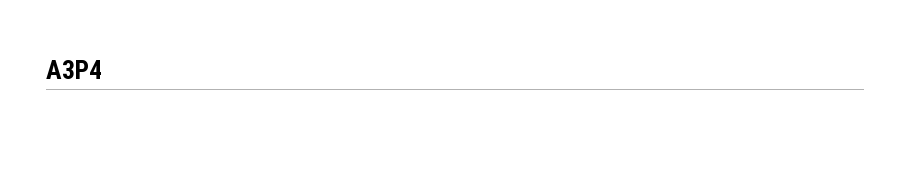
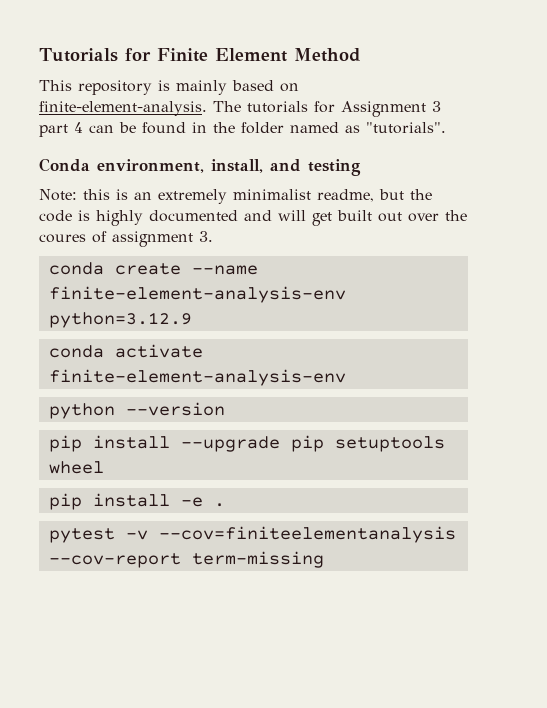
[46,60,102,79] A3P4 -> [39,48,361,62] [39,80,299,95] [39,101,441,117] [39,122,446,137] [39,158,361,176] [39,189,432,204] [39,210,467,226] [39,231,213,247] [48,262,258,275] [48,286,346,303] [48,312,192,328] [48,344,203,358] [48,369,346,386] [48,402,225,419] [48,435,445,452] [48,461,104,474] [48,493,225,510] [48,526,456,543] [48,551,324,568] Tutorials for Finite Element Method // This repository is mainly based on finite-element-analysis. The tutorials for Assignment 3 part 4 can be found in the folder named as "tutorials". // Conda environment, install, and testing // Note: this is an extremely minimalist readme, but the code is highly documented and will get built out over the coures of assignment 3. // conda create --name finite-element-analysis-env python=3.12.9 // conda activate finite-element-analysis-env // python --version // pip install --upgrade pip setuptools wheel // pip install -e . // pytest -v --cov=finiteelementanalysis --cov-report term-missing

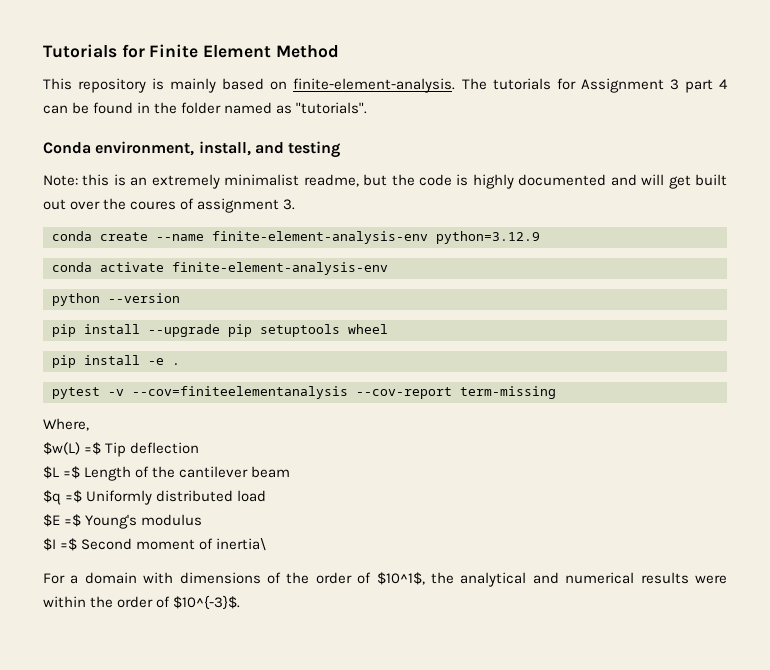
(324, 559) none -> [43,418,89,431] [43,442,200,457] [43,466,291,481] [43,490,267,505] [43,514,203,529] [43,538,267,551] [43,572,727,587] [43,595,241,610] // Where, // $w(L) =$ Tip deflection // $L =$ Length of the cantilever beam // $q =$ Uniformly distributed load // $E =$ Young's modulus // $I =$ Second moment of inertia\ // For a domain with dimensions of the order of $10^1$, the analytical and numerical results were within the order of $10^{-3}$.

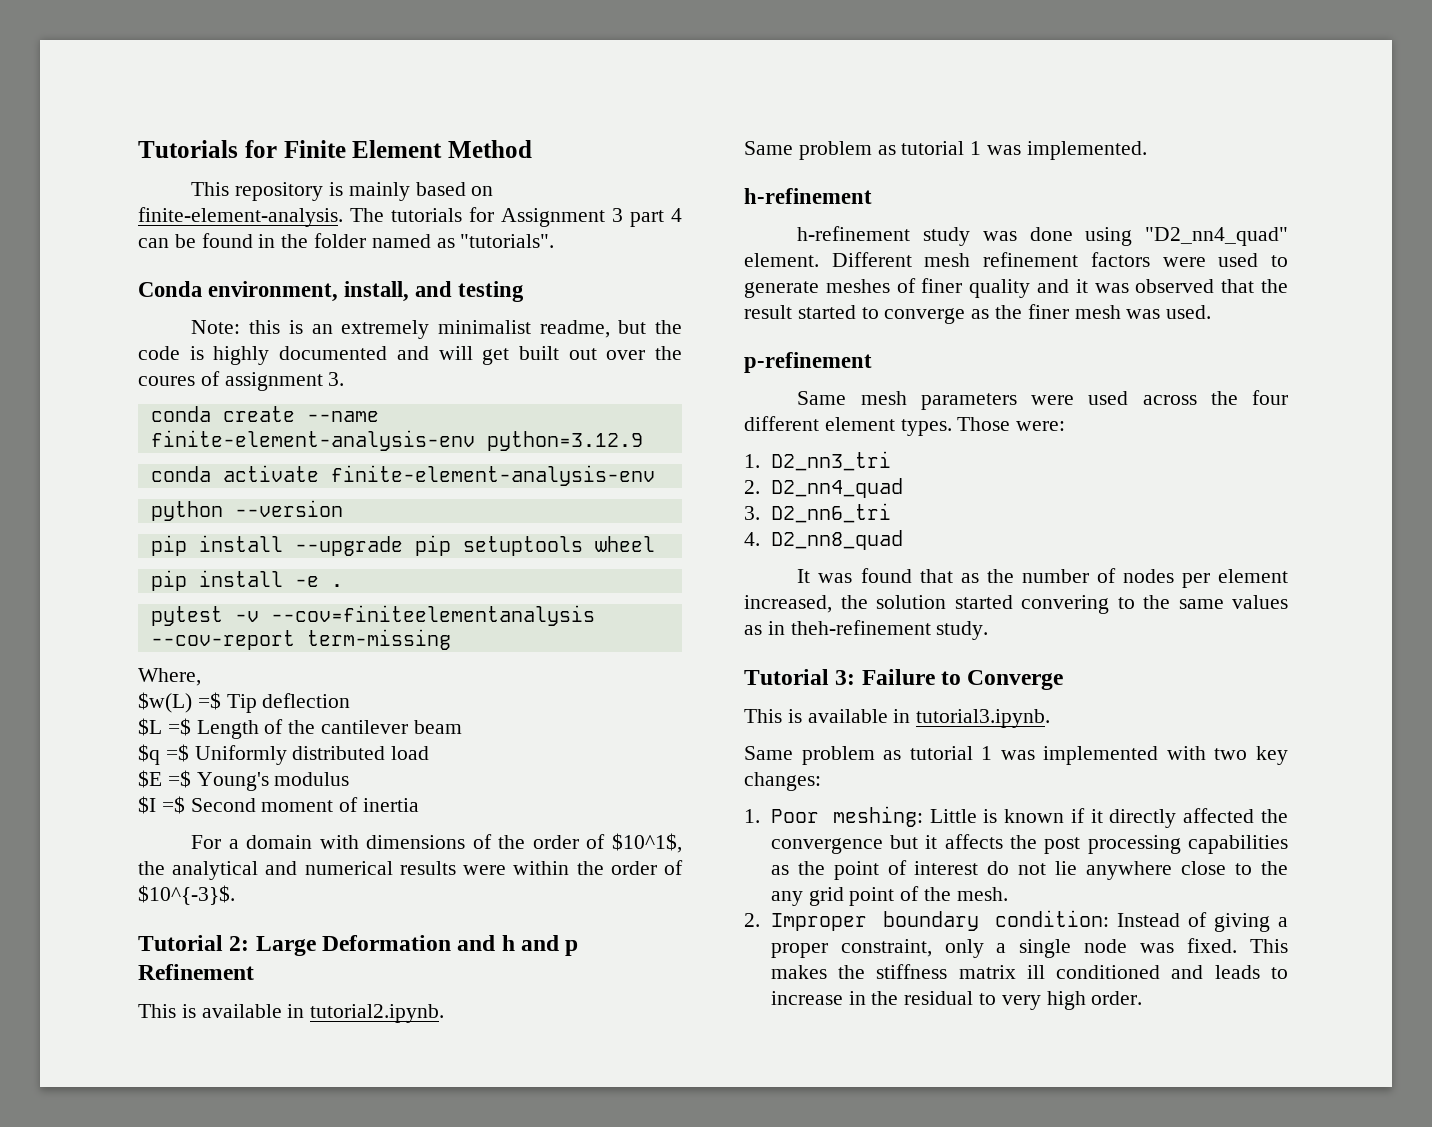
[216,538,267,551] inertia\ -> [363,798,420,812] inertia
(241, 602) none -> [138,935,579,956] [138,964,254,980] [138,1004,445,1023] [744,141,1147,160] [744,188,872,204] [797,226,1288,246] [744,252,1288,267] [744,278,1288,298] [744,304,1212,324] [744,352,872,373] [797,390,1288,410] [744,416,1066,436] [744,451,891,471] [744,478,903,498] [744,503,891,523] [744,530,903,550] [797,568,1288,588] [744,595,1288,614] [744,620,989,640] [744,669,1064,690] [744,709,1051,728] [744,746,1288,765] [744,772,821,791] [744,806,1288,828] [770,834,1288,854] [770,860,1288,880] [770,886,1008,906] [744,910,1288,932] [770,938,1288,958] [770,964,1288,979] [770,991,1143,1010] // Tutorial 2: Large Deformation and h and p Refinement // This is available in tutorial2.ipynb. // Same problem as tutorial 1 was implemented. // h-refinement // h-refinement study was done using "D2_nn4_quad" element. Different mesh refinement factors were used to generate meshes of finer quality and it was observed that the result started to converge as the finer mesh was used. // p-refinement // Same mesh parameters were used across the four different element types. Those were: // 1. D2_nn3_tri // 2. D2_nn4_quad // 3. D2_nn6_tri // 4. D2_nn8_quad // It was found that as the number of nodes per element increased, the solution started convering to the same values as in theh-refinement study. // Tutorial 3: Failure to Converge // This is available in tutorial3.ipynb. // Same problem as tutorial 1 was implemented with two key changes: // 1. Poor meshing: Little is known if it directly affected the convergence but it affects the post processing capabilities as the point of interest do not lie anywhere close to the any grid point of the mesh. // 2. Improper boundary condition: Instead of giving a proper constraint, only a single node was fixed. This makes the stiffness matrix ill conditioned and leads to increase in the residual to very high order.

